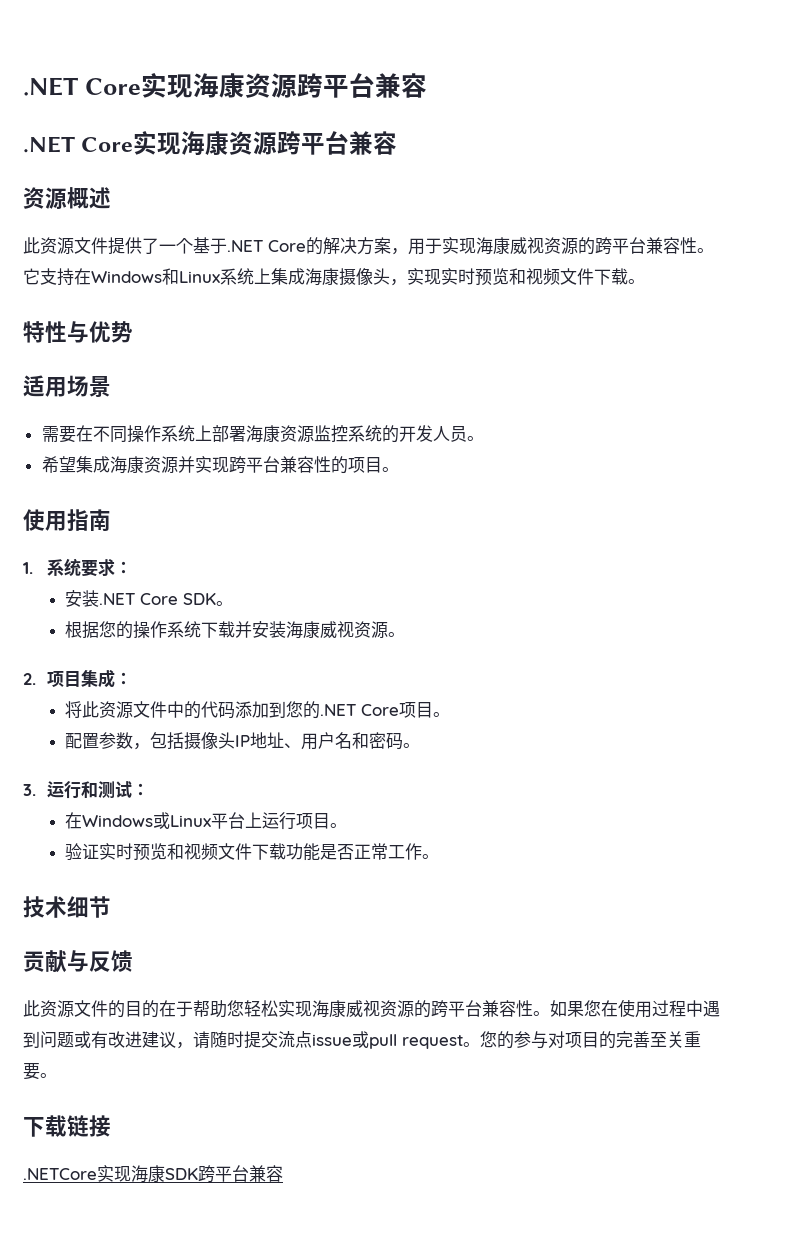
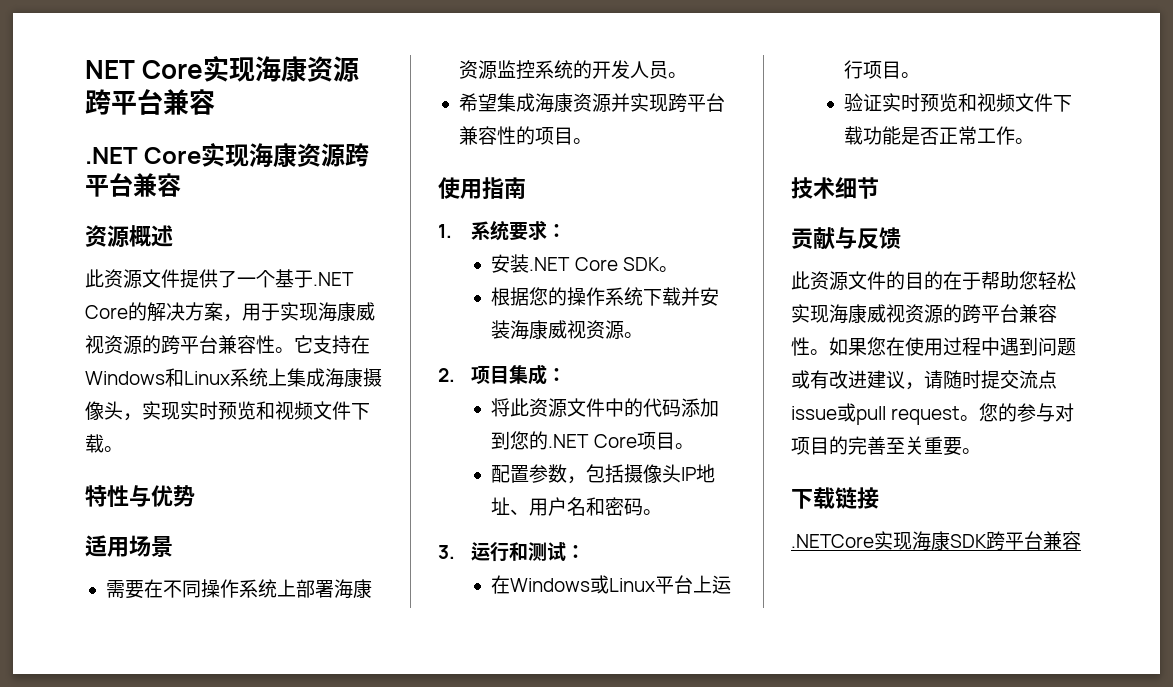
[23,77,78,96] .NET -> [85,60,135,79] NET

